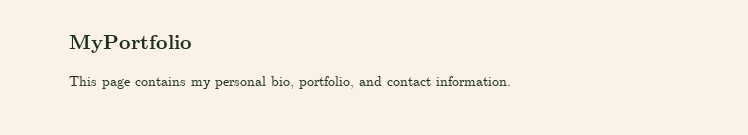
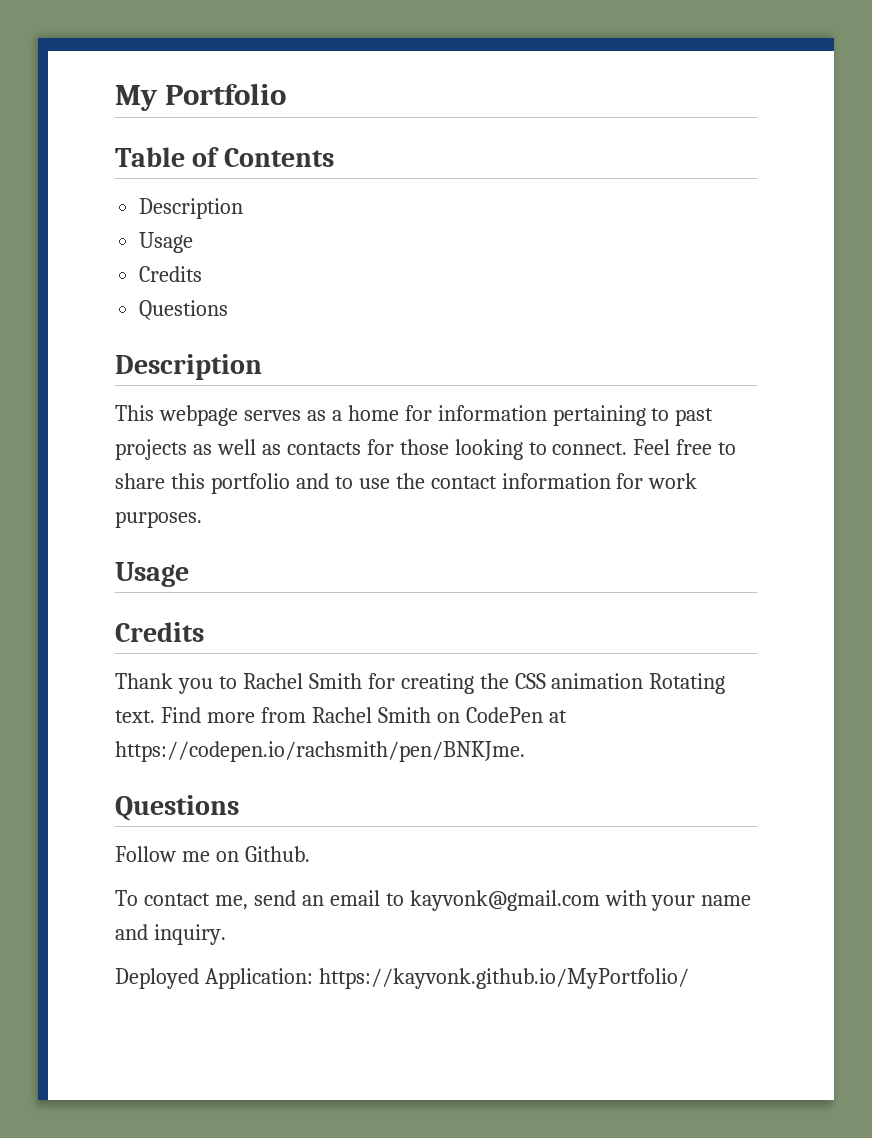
[69,34,192,53] [69,76,511,89] MyPortfolio // This page contains my personal bio, portfolio, and contact information. -> [115,83,287,111] [115,147,334,167] [139,198,244,219] [139,232,194,253] [139,266,203,282] [139,300,229,320] [115,354,262,380] [115,405,714,426] [115,439,737,460] [115,473,698,494] [115,511,202,528] [115,562,189,587] [115,622,204,642] [115,673,726,694] [115,707,567,723] [115,741,525,762] [115,795,239,821] [115,846,310,862] [115,890,752,911] [115,924,226,945] [115,968,689,989] My Portfolio // Table of Contents // Description // Usage // Credits // Questions // Description // This webpage serves as a home for information pertaining to past projects as well as contacts for those looking to connect. Feel free to share this portfolio and to use the contact information for work purposes. // Usage // Credits // Thank you to Rachel Smith for creating the CSS animation Rotating text. Find more from Rachel Smith on CodePen at https://codepen.io/rachsmith/pen/BNKJme. // Questions // Follow me on Github. // To contact me, send an email to kayvonk@gmail.com with your name and inquiry. // Deployed Application: https://kayvonk.github.io/MyPortfolio/

